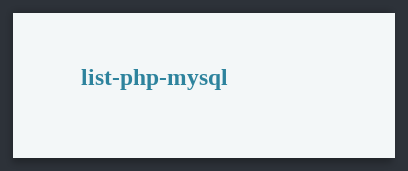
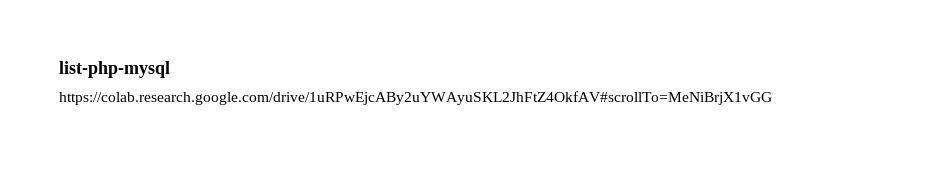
(228, 79) none -> [59,91,772,105] // https://colab.research.google.com/drive/1uRPwEjcABy2uYWAyuSKL2JhFtZ4OkfAV#scrollTo=MeNiBrjX1vGG

